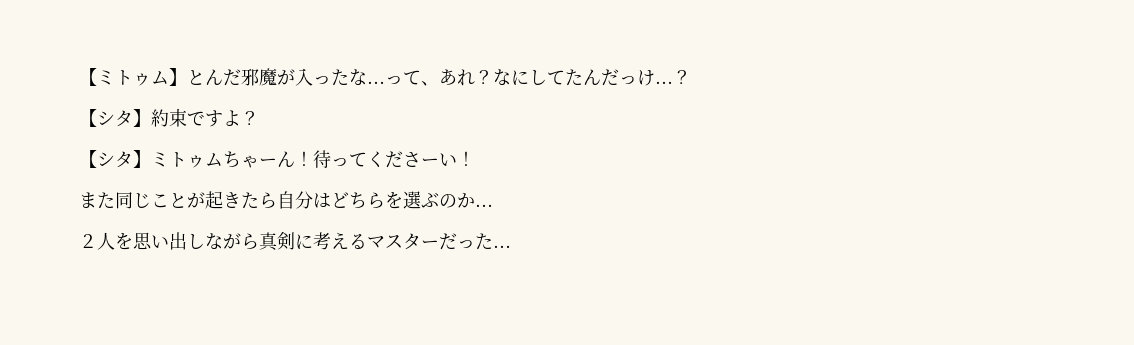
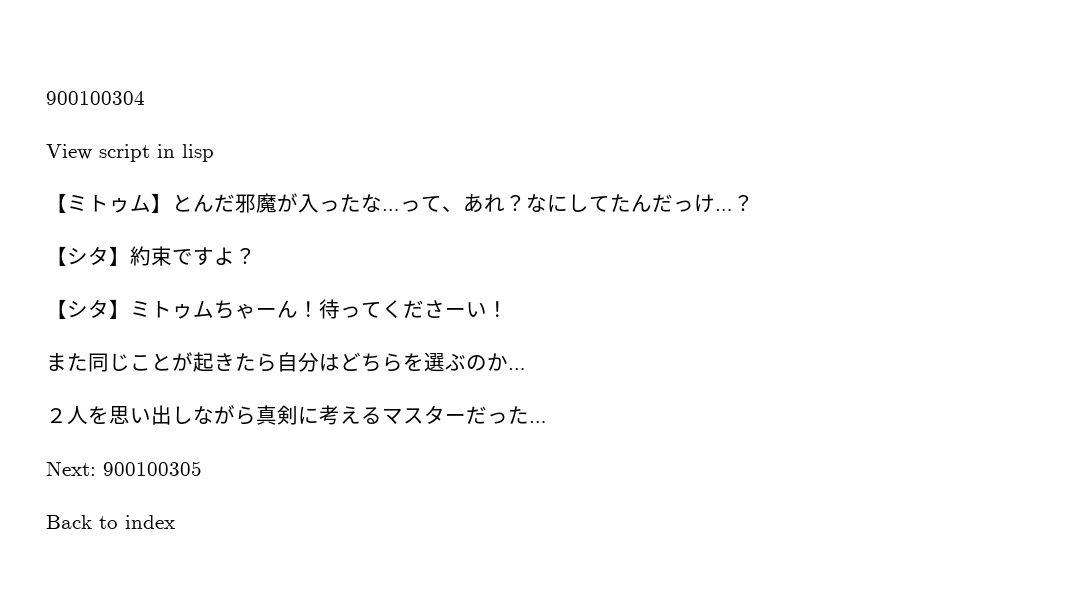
(79, 77) none -> [46,91,145,105] [46,144,214,162] 900100304 // View script in lisp //
(511, 246) none -> [46,461,202,476] [46,515,175,529] // Next: 900100305 // Back to index

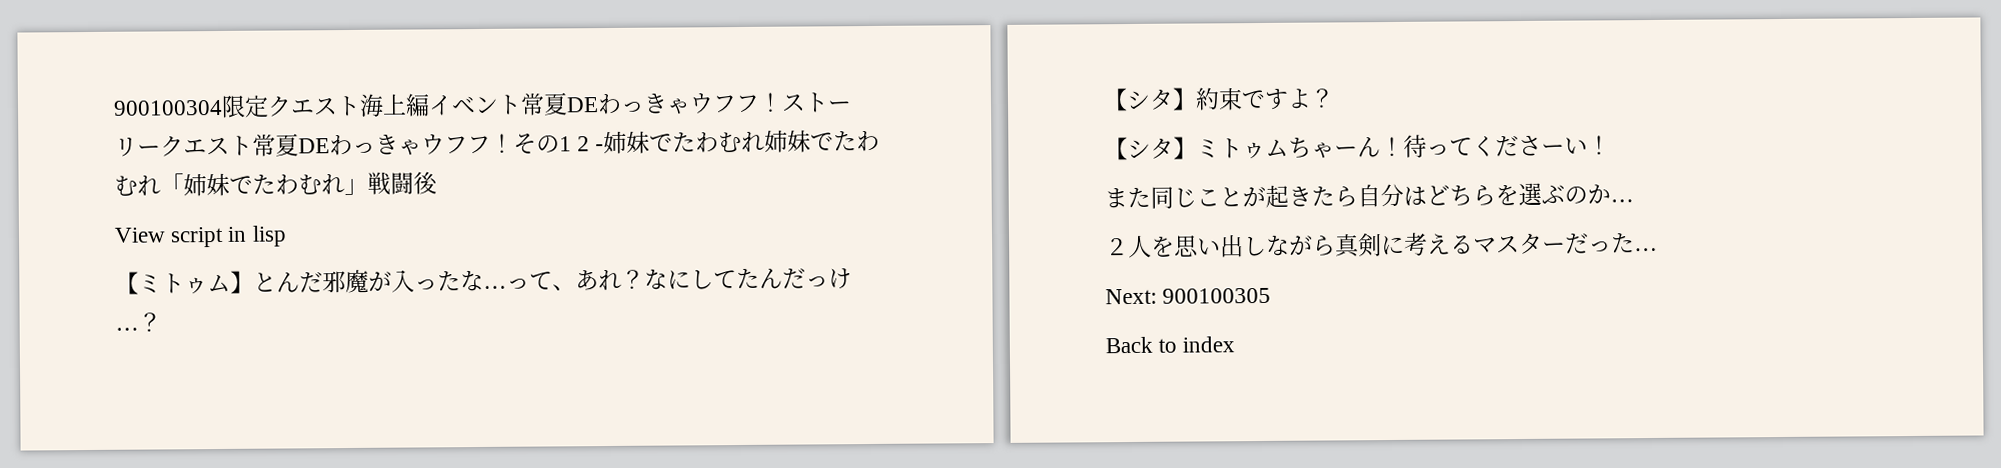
(145, 98) none -> [221,92,852,118] [114,129,881,157] [114,171,438,197] 限定クエスト海上編イベント常夏DEわっきゃウフフ！ストーリークエスト常夏DEわっきゃウフフ！その1 2 -姉妹でたわむれ姉妹でたわむれ「姉妹でたわむれ」戦闘後

